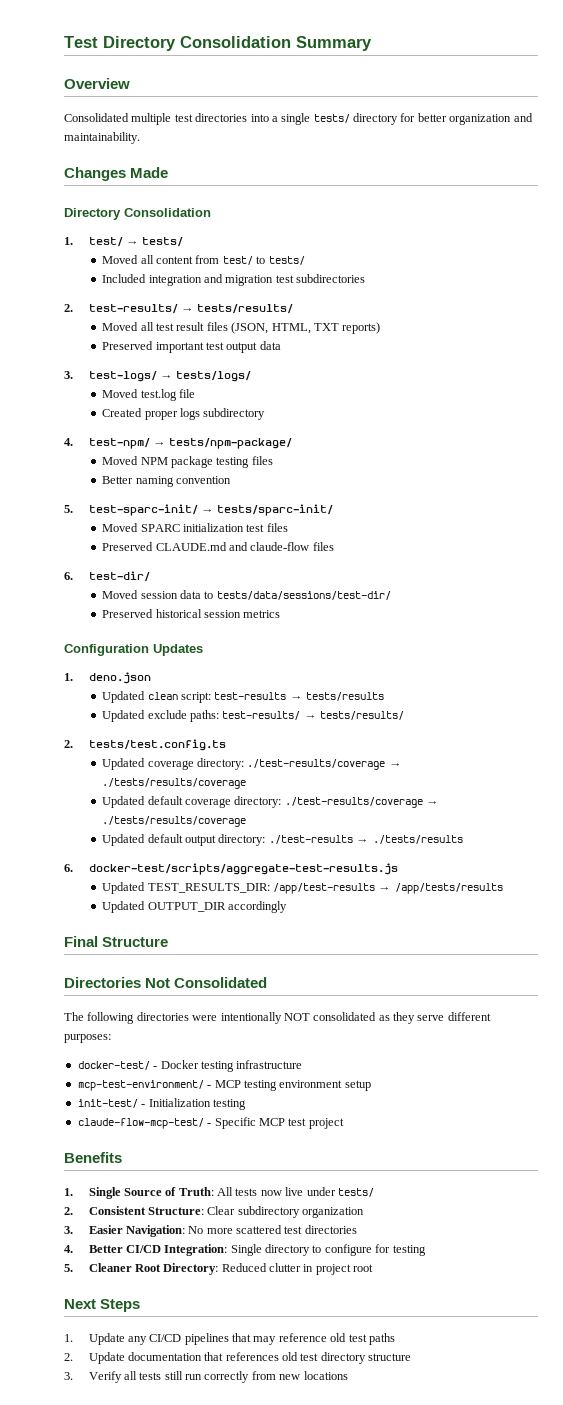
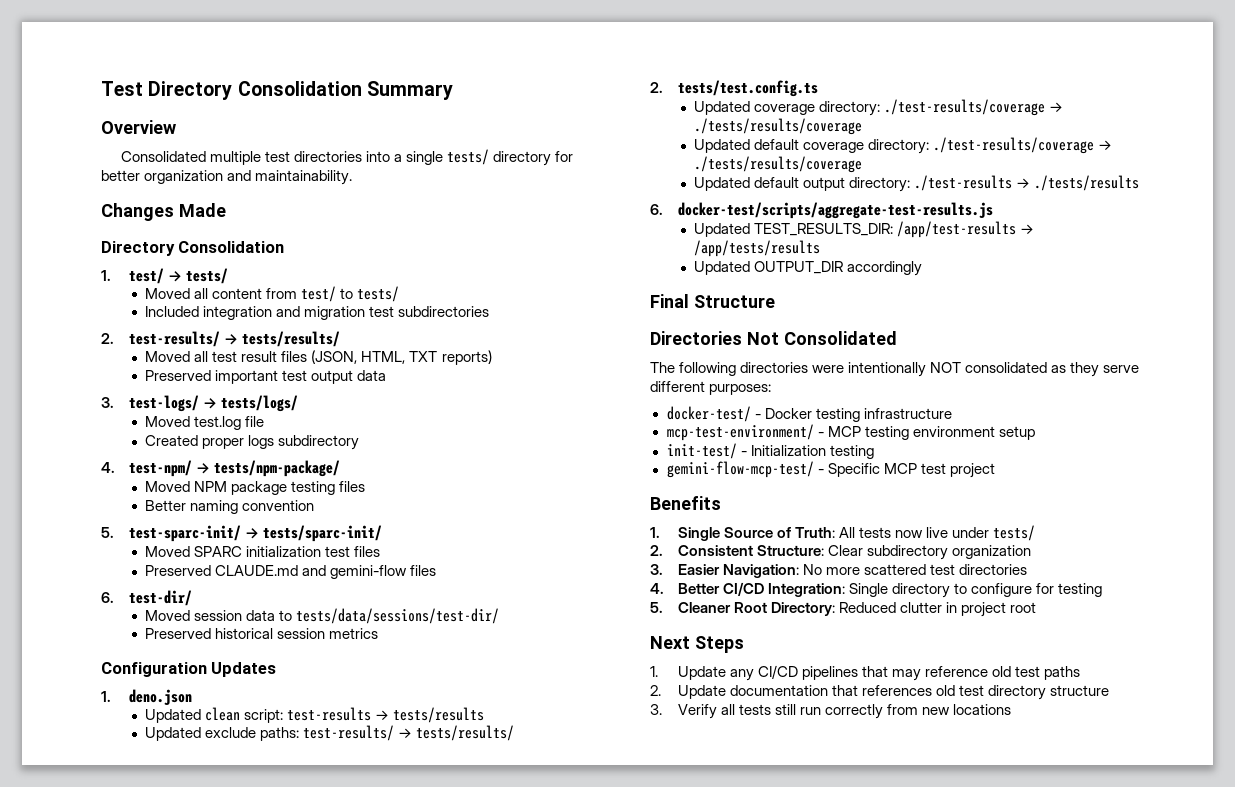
[250,542,310,551] claude-flow -> [330,565,408,579] gemini-flow
[77,1118,204,1129] claude-flow-mcp-test/ -> [666,461,814,478] gemini-flow-mcp-test/

